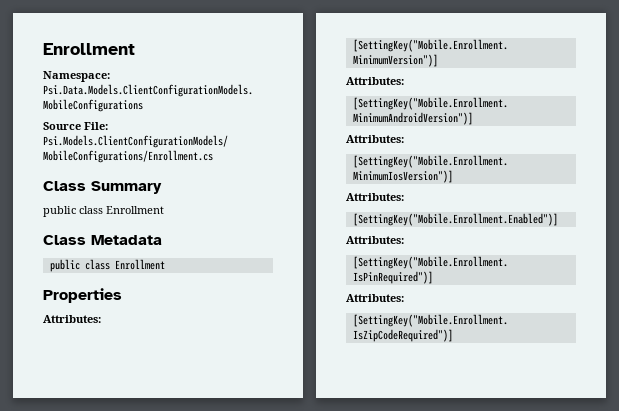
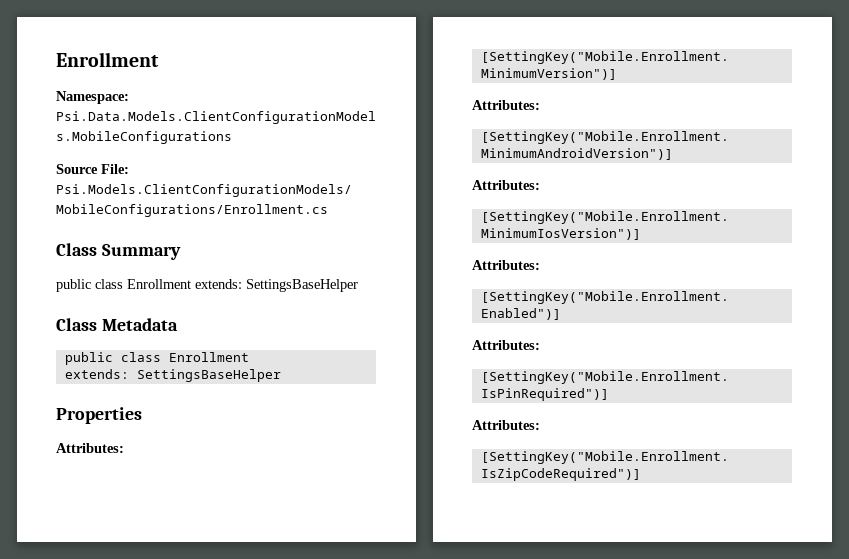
(164, 210) none -> [195,279,358,292] extends: SettingsBaseHelper
(165, 264) none -> [64,369,281,382] // extends: SettingsBaseHelper

